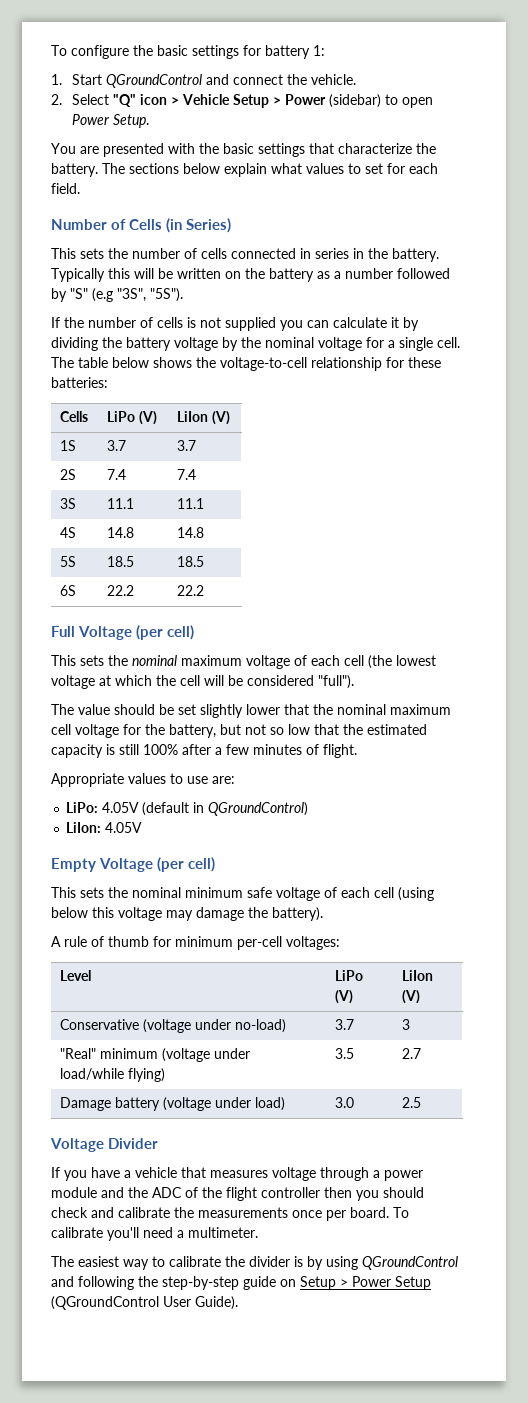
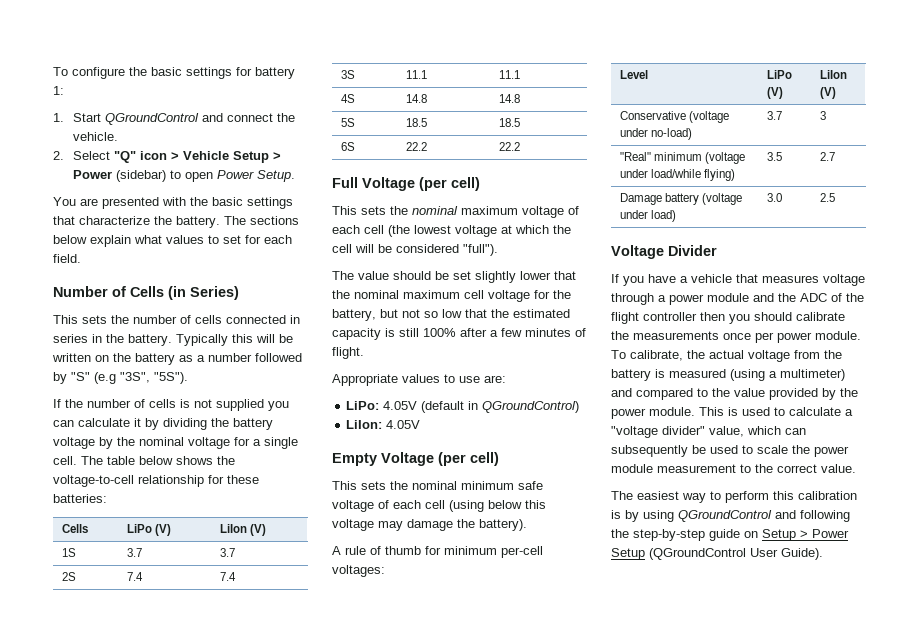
[51,1207,114,1218] check and -> (792, 316) none
[350,1207,409,1218] [51,1227,258,1241] board. To calibrate you'll need a multimeter. -> [777,331,861,343] [611,350,842,362] [611,369,845,381] [611,388,858,400] [611,407,853,419] [611,426,806,438] [611,445,849,457] [611,464,856,473] power module. To calibrate, the actual voltage from the battery is measured (using a multimeter) and compared to the value provided by the power module. This is used to calculate a "voltage divider" value, which can subsequently be used to scale the power module measurement to the correct value.
[169,1256,290,1267] calibrate the divider -> [725,491,857,503] perform this calibration

